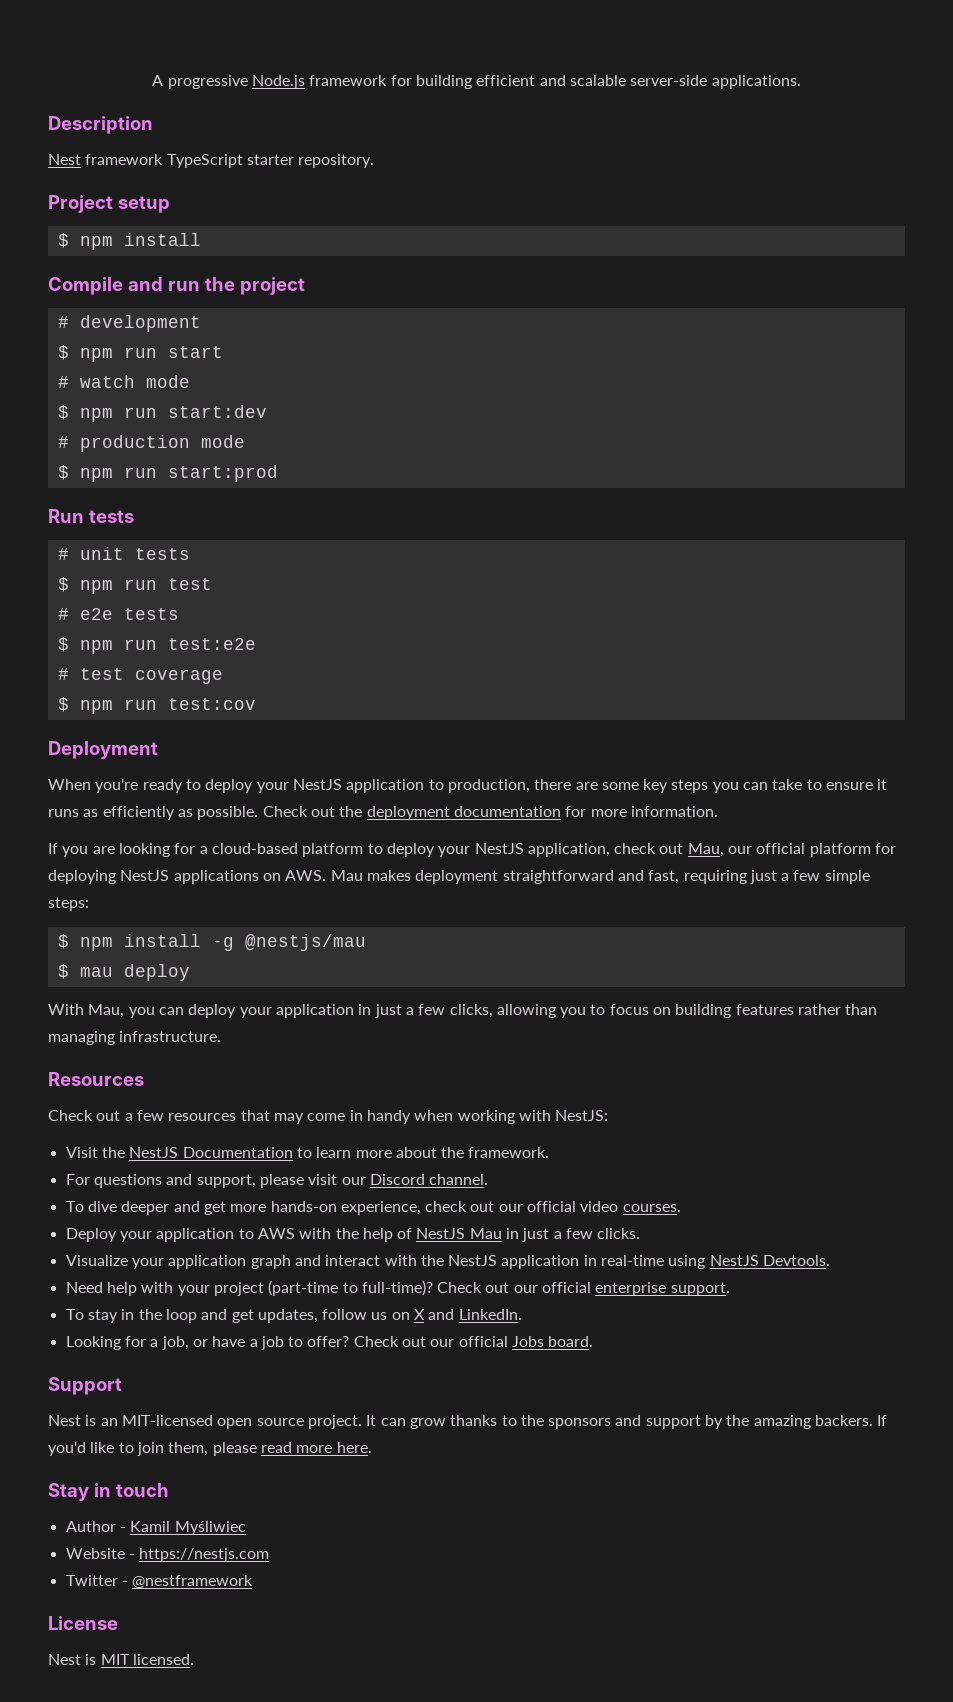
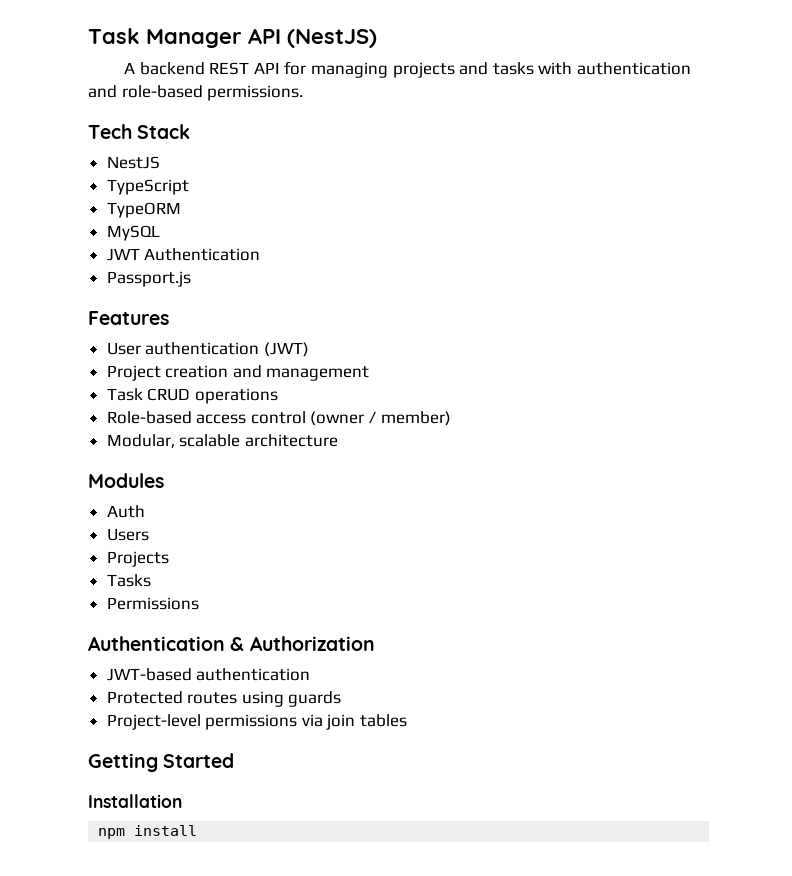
[152,75,801,89] [48,116,153,134] [48,154,375,168] [48,195,170,213] [57,233,201,250] [48,277,305,295] [57,315,201,332] [57,345,223,362] [57,375,190,388] [57,405,267,422] [57,435,245,452] [57,465,278,482] [48,509,134,523] [57,547,190,560] [57,577,212,594] [57,608,179,620] [57,637,256,654] [57,668,223,684] [57,697,256,714] [48,741,158,759] [48,779,888,793] [48,806,718,820] [48,843,897,857] [48,870,870,884] [48,897,89,911] [57,934,366,951] [57,964,190,981] [48,1004,878,1018] [48,1031,222,1045] [48,1072,144,1086] [48,1110,609,1124] [65,1147,550,1158] [65,1174,489,1188] [65,1201,681,1215] [65,1228,641,1242] [65,1255,831,1269] [65,1280,730,1296] [65,1309,522,1323] [65,1336,594,1350] [48,1377,122,1395] [48,1415,888,1429] [48,1442,372,1456] [48,1483,169,1501] [65,1521,246,1535] [65,1548,270,1562] [65,1575,254,1588] [48,1616,118,1630] [48,1654,194,1665] A progressive Node.js framework for building efficient and scalable server-side applications. // Description // Nest framework TypeScript starter repository. // Project setup // $ npm install // Compile and run the project // # development // $ npm run start // # watch mode // $ npm run start:dev // # production mode // $ npm run start:prod // Run tests // # unit tests // $ npm run test // # e2e tests // $ npm run test:e2e // # test coverage // $ npm run test:cov // Deployment // When you're ready to deploy your NestJS application to production, there are some key steps you can take to ensure it runs as efficiently as possible. Check out the deployment documentation for more information. // If you are looking for a cloud-based platform to deploy your NestJS application, check out Mau, our official platform for deploying NestJS applications on AWS. Mau makes deployment straightforward and fast, requiring just a few simple steps: // $ npm install -g @nestjs/mau // $ mau deploy // With Mau, you can deploy your application in just a few clicks, allowing you to focus on building features rather than managing infrastructure. // Resources // Check out a few resources that may come in handy when working with NestJS: // Visit the NestJS Documentation to learn more about the framework. // For questions and support, please visit our Discord channel. // To dive deeper and get more hands-on experience, check out our official video courses. // Deploy your application to AWS with the help of NestJS Mau in just a few clicks. // Visualize your application graph and interact with the NestJS application in real-time using NestJS Devtools. // Need help with your project (part-time to full-time)? Check out our official enterprise support. // To stay in the loop and get updates, follow us on X and LinkedIn. // Looking for a job, or have a job to offer? Check out our official Jobs board. // Support // Nest is an MIT-licensed open source project. It can grow thanks to the sponsors and support by the amazing backers. If you'd like to join them, please read more here. // Stay in touch // Author - Kamil Myśliwiec // Website - https://nestjs.com // Twitter - @nestframework // License // Nest is MIT licensed. -> [88,28,377,48] [123,61,691,78] [88,85,304,101] [88,124,191,139] [106,156,160,169] [106,179,189,195] [106,202,181,218] [106,225,160,241] [106,248,261,261] [106,271,191,287] [88,311,169,325] [106,342,309,357] [106,365,370,381] [106,388,278,404] [106,411,451,426] [106,434,338,448] [88,473,164,488] [106,505,145,518] [106,528,149,541] [106,551,169,567] [106,574,151,587] [106,597,199,610] [88,636,375,651] [106,668,311,681] [106,691,342,707] [106,714,408,730] [88,753,235,772] [88,794,182,808] [98,825,198,839] Task Manager API (NestJS) // A backend REST API for managing projects and tasks with authentication and role-based permissions. // Tech Stack // NestJS // TypeScript // TypeORM // MySQL // JWT Authentication // Passport.js // Features // User authentication (JWT) // Project creation and management // Task CRUD operations // Role-based access control (owner / member) // Modular, scalable architecture // Modules // Auth // Users // Projects // Tasks // Permissions // Authentication & Authorization // JWT-based authentication // Protected routes using guards // Project-level permissions via join tables // Getting Started // Installation // npm install

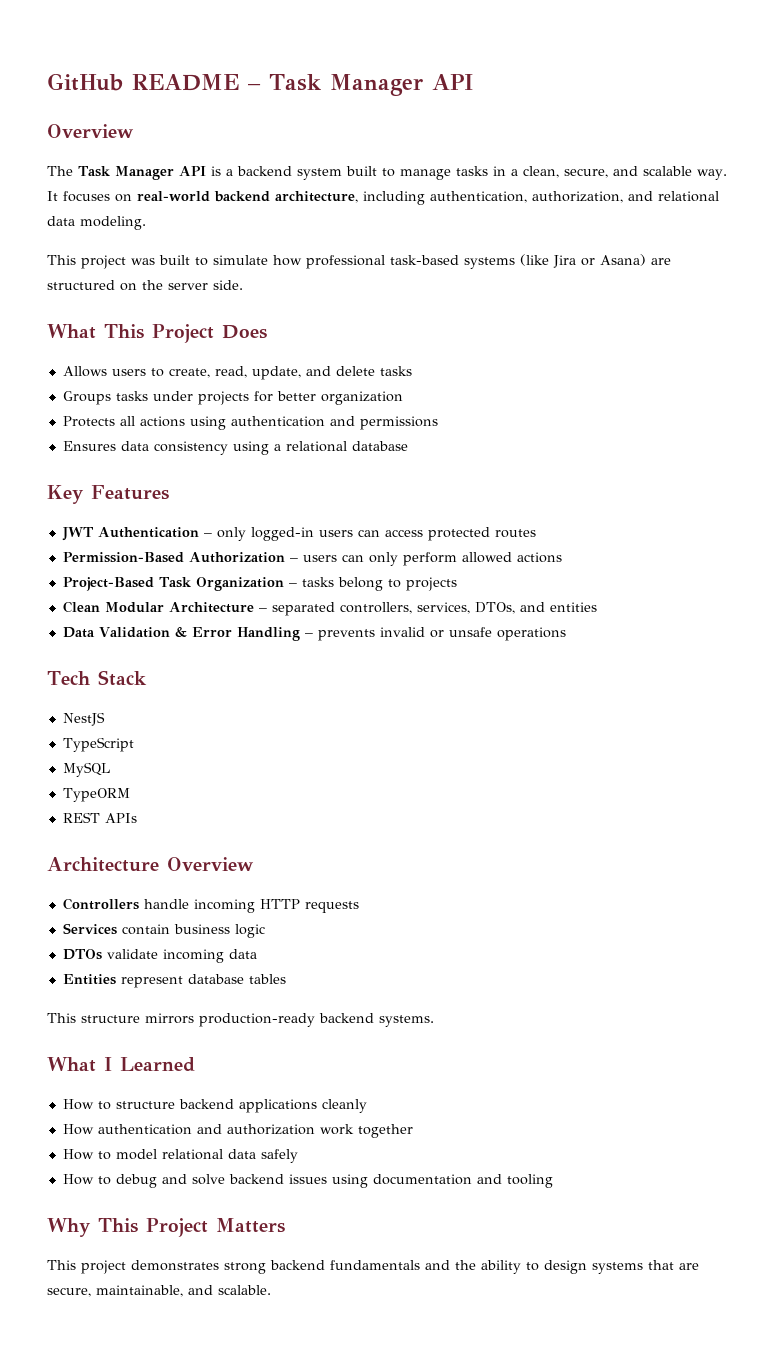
[88,28,377,48] [123,61,691,78] [88,85,304,101] Task Manager API (NestJS) // A backend REST API for managing projects and tasks with authentication and role-based permissions. -> [47,73,473,96] [47,124,134,138] [47,166,727,180] [47,191,719,205] [47,216,146,230] [47,254,671,269] [47,280,243,291] [47,324,267,343] [62,366,412,380] [62,391,403,405] [62,416,438,430] [62,441,408,455] [47,485,169,504] [61,527,536,541] [62,552,562,566] [62,577,457,591] [62,601,597,616] [62,627,566,641] GitHub README – Task Manager API // Overview // The Task Manager API is a backend system built to manage tasks in a clean, secure, and scalable way. It focuses on real-world backend architecture, including authentication, authorization, and relational data modeling. // This project was built to simulate how professional task-based systems (like Jira or Asana) are structured on the server side. // What This Project Does // Allows users to create, read, update, and delete tasks // Groups tasks under projects for better organization // Protects all actions using authentication and permissions // Ensures data consistency using a relational database // Key Features // JWT Authentication – only logged-in users can access protected routes // Permission-Based Authorization – users can only perform allowed actions // Project-Based Task Organization – tasks belong to projects // Clean Modular Architecture – separated controllers, services, DTOs, and entities // Data Validation & Error Handling – prevents invalid or unsafe operations
(189, 187) none -> [62,762,110,777] // MySQL
[106,225,160,241] [106,248,261,261] [106,271,191,287] [88,311,169,325] [106,342,309,357] [106,365,370,381] [106,388,278,404] [106,411,451,426] [106,434,338,448] [88,473,164,488] [106,505,145,518] [106,528,149,541] [106,551,169,567] [106,574,151,587] [106,597,199,610] [88,636,375,651] [106,668,311,681] [106,691,342,707] [106,714,408,730] [88,753,235,772] [88,794,182,808] [98,825,198,839] MySQL // JWT Authentication // Passport.js // Features // User authentication (JWT) // Project creation and management // Task CRUD operations // Role-based access control (owner / member) // Modular, scalable architecture // Modules // Auth // Users // Projects // Tasks // Permissions // Authentication & Authorization // JWT-based authentication // Protected routes using guards // Project-level permissions via join tables // Getting Started // Installation // npm install -> [62,812,137,823] [47,857,254,872] [62,898,359,913] [62,923,265,938] [62,949,257,963] [62,974,286,988] [47,1013,434,1027] [47,1057,195,1072] [62,1099,367,1113] [62,1124,413,1138] [62,1149,298,1163] [62,1174,553,1188] [47,1218,285,1237] [47,1260,699,1274] [47,1285,271,1297] REST APIs // Architecture Overview // Controllers handle incoming HTTP requests // Services contain business logic // DTOs validate incoming data // Entities represent database tables // This structure mirrors production-ready backend systems. // What I Learned // How to structure backend applications cleanly // How authentication and authorization work together // How to model relational data safely // How to debug and solve backend issues using documentation and tooling // Why This Project Matters // This project demonstrates strong backend fundamentals and the ability to design systems that are secure, maintainable, and scalable.

